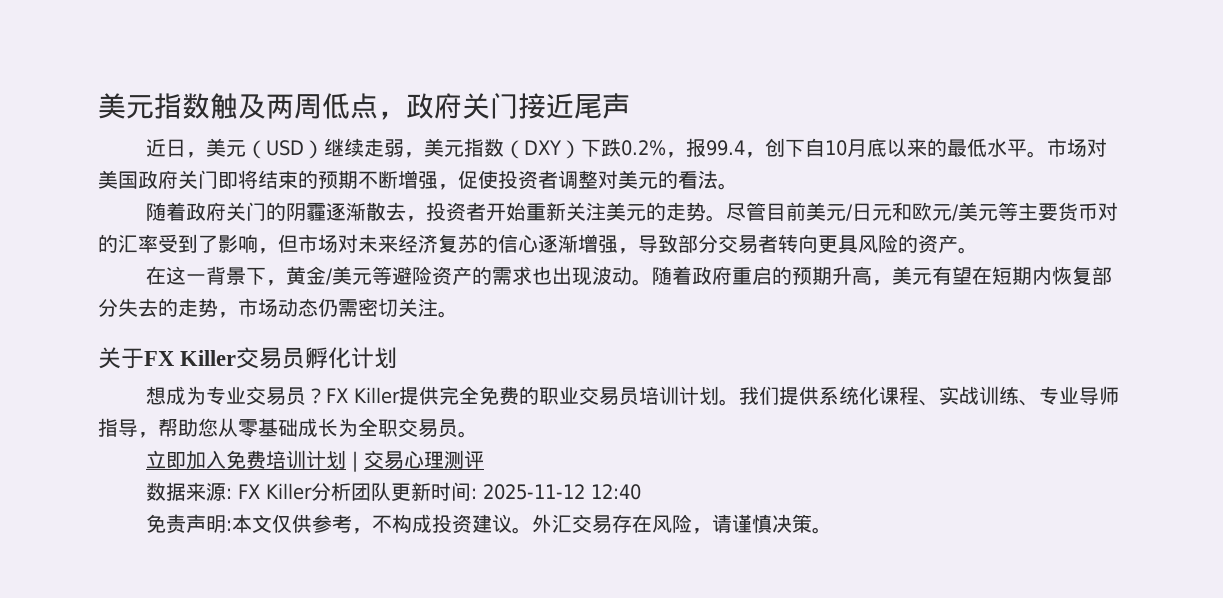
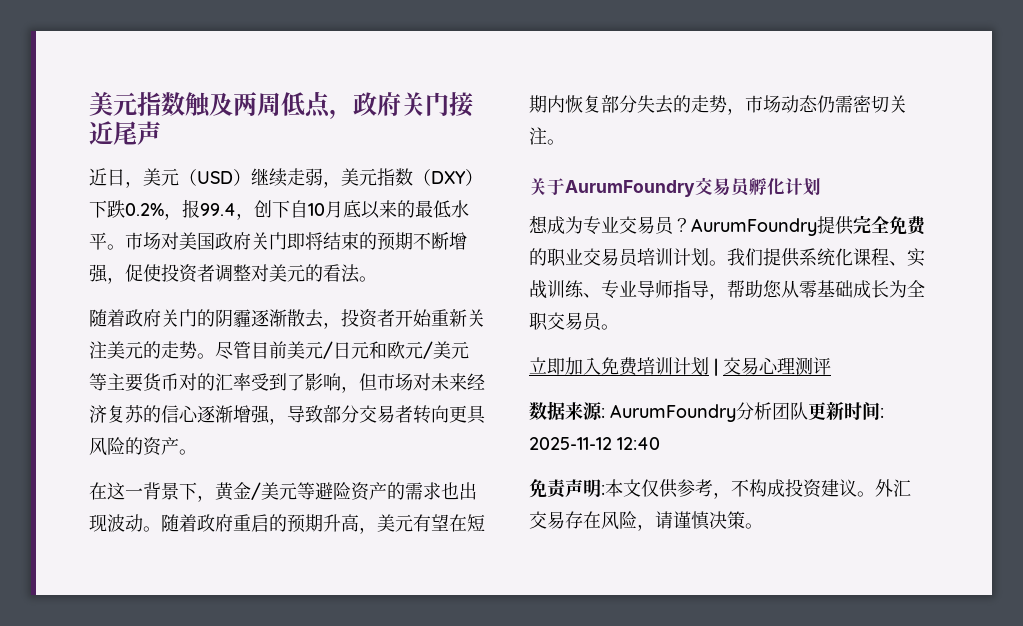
[144,350,237,366] FX Killer -> [565,180,695,197] AurumFoundry
[325,387,400,404] FX Killer -> [691,218,817,236] AurumFoundry
[237,483,312,500] FX Killer -> [610,404,736,422] AurumFoundry

